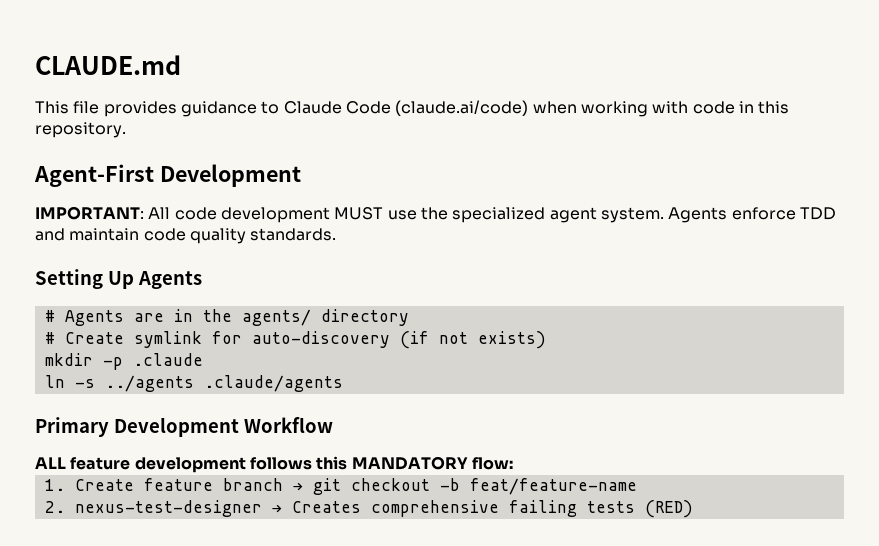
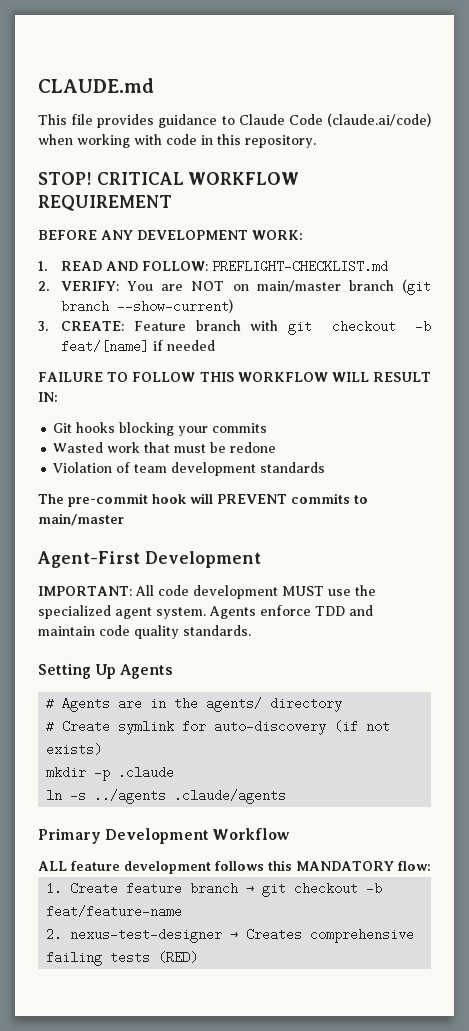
(126, 130) none -> [38,172,300,185] [38,195,172,211] [38,230,303,240] [38,260,389,273] [38,279,431,295] [61,299,234,313] [38,320,431,335] [61,340,216,353] [38,372,432,382] [38,392,58,402] [53,422,268,436] [53,442,277,453] [53,462,326,476] [38,493,368,507] [38,513,124,526] // STOP! CRITICAL WORKFLOW REQUIREMENT // BEFORE ANY DEVELOPMENT WORK: // 1. READ AND FOLLOW: PREFLIGHT-CHECKLIST.md // 2. VERIFY: You are NOT on main/master branch (git branch --show-current) // 3. CREATE: Feature branch with git checkout -b feat/[name] if needed // FAILURE TO FOLLOW THIS WORKFLOW WILL RESULT IN: // Git hooks blocking your commits // Wasted work that must be redone // Violation of team development standards // The pre-commit hook will PREVENT commits to main/master

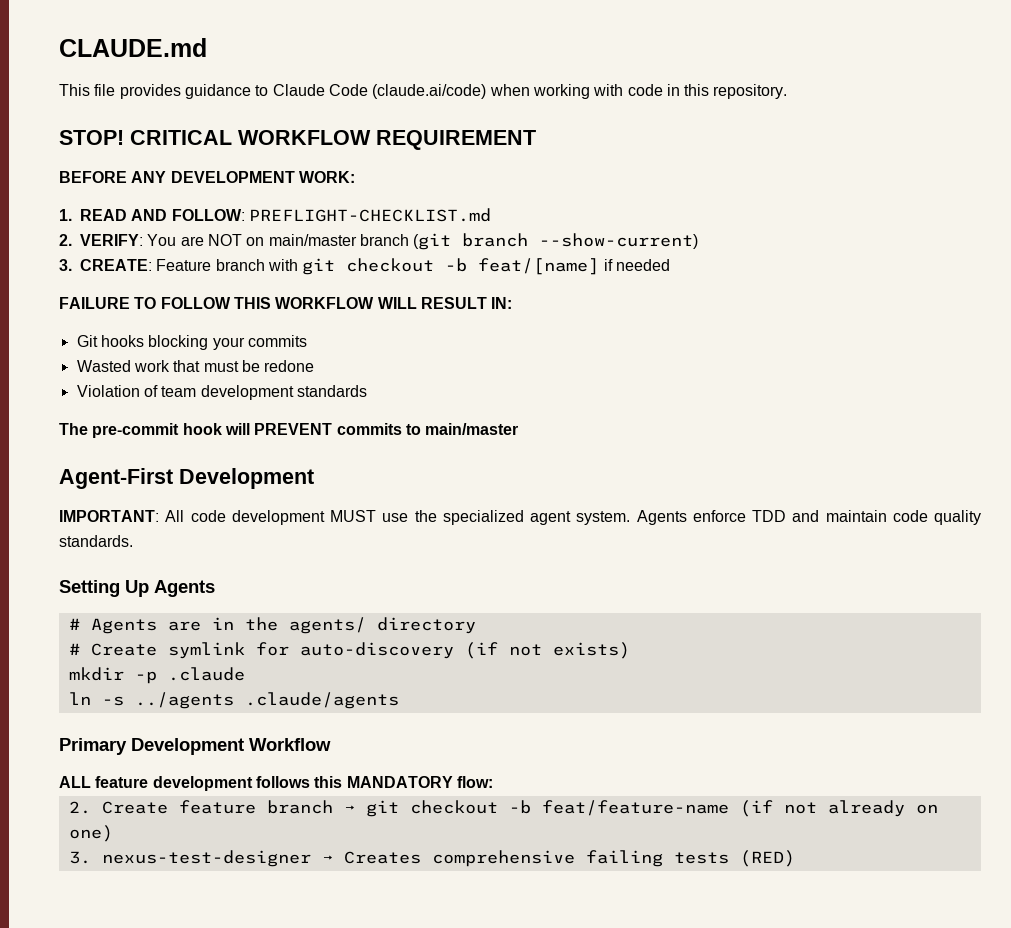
[46,882,63,895] 1. -> [68,801,91,814] 2.
[46,928,63,941] // 2. -> [739,800,938,817] [68,825,113,842] [68,851,91,864] (if not already on one) // 3.

